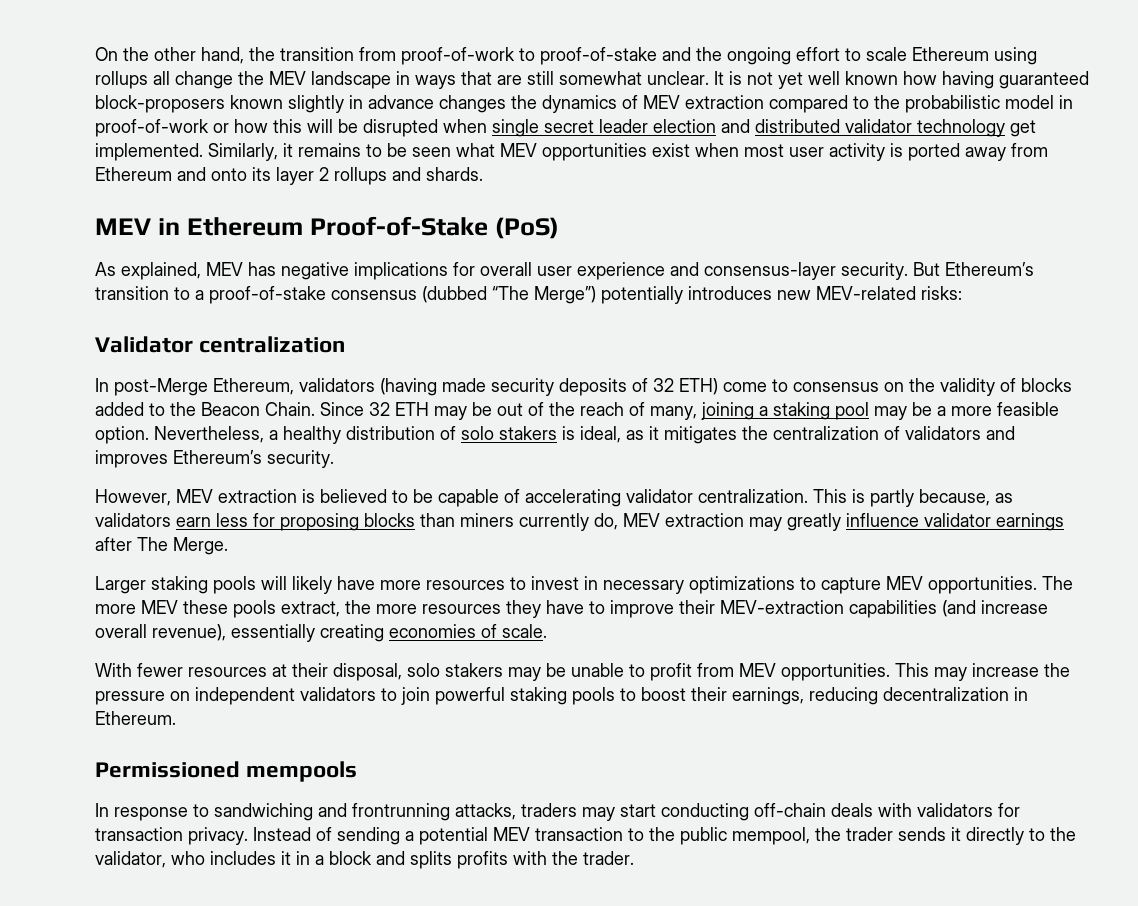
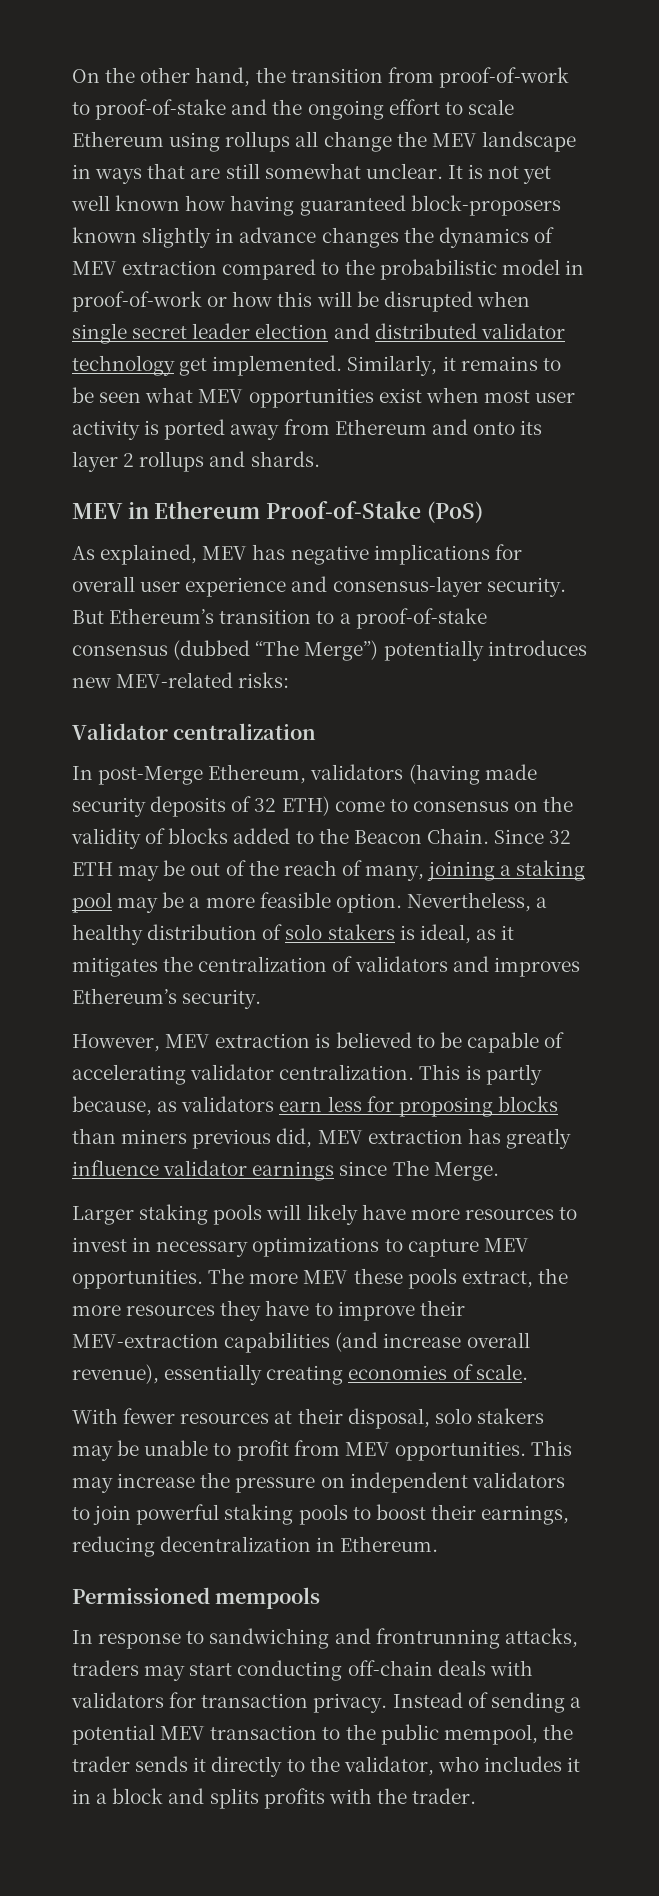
[519,513,782,531] currently do, MEV extraction may -> [192,1128,501,1149] previous did, MEV extraction has
[95,537,132,551] after -> [339,1161,388,1176] since

